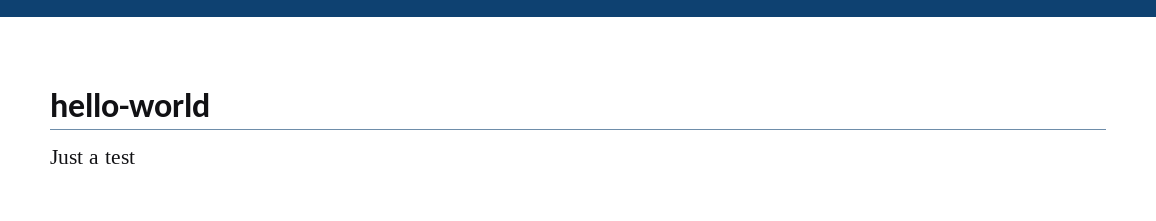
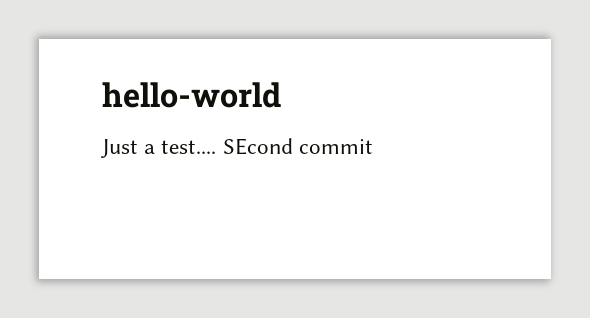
[104,152,135,164] test -> [161,138,373,155] test.... SEcond commit

